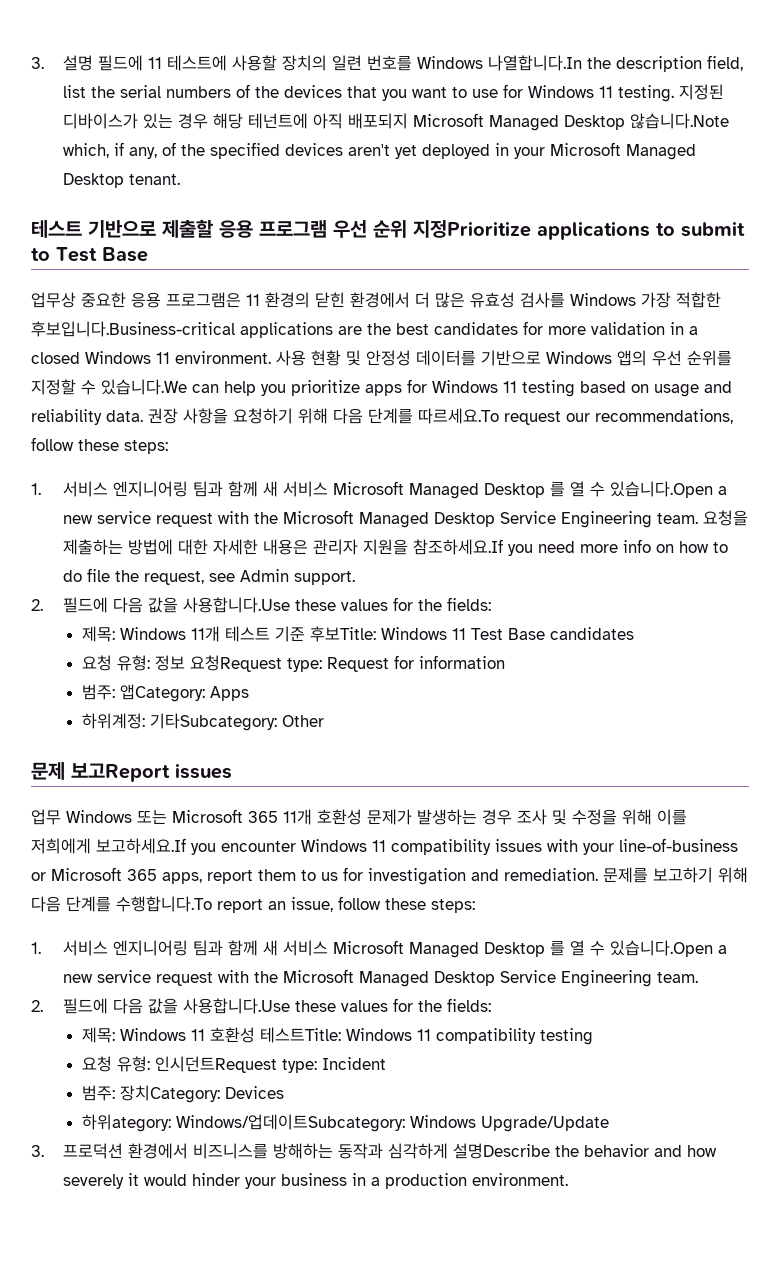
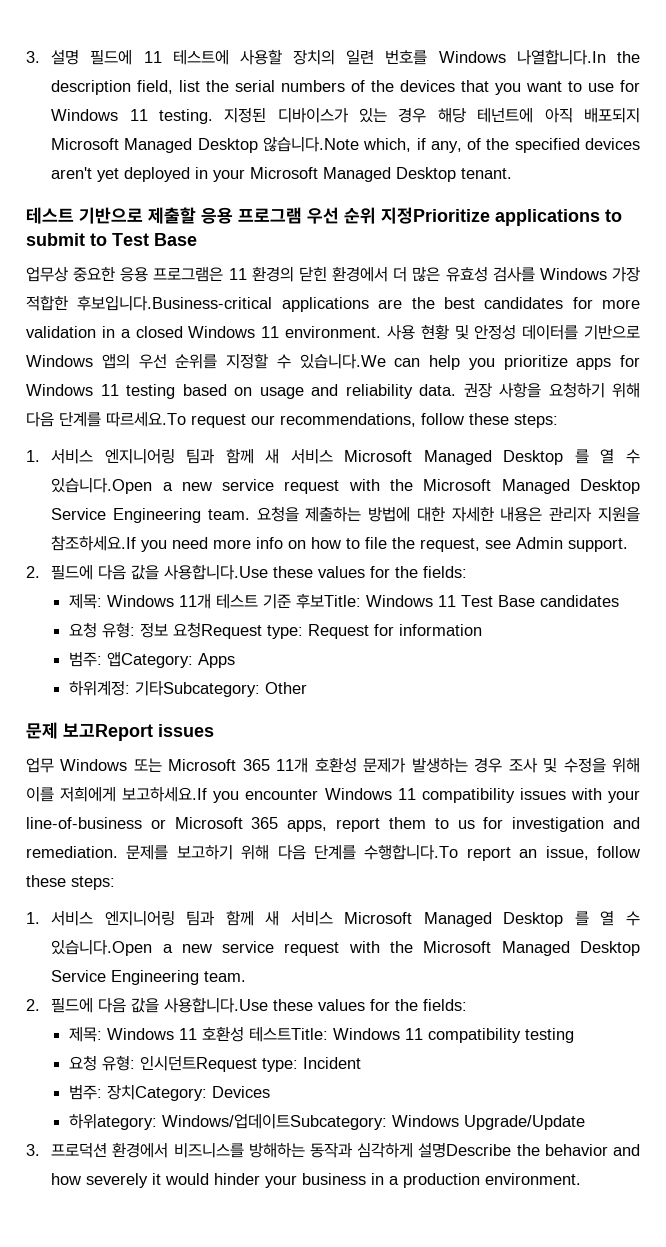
[63,570,83,582] do -> (361, 543) none

